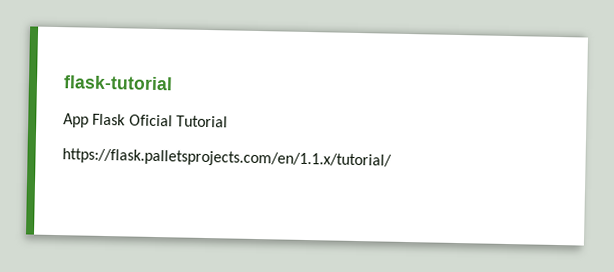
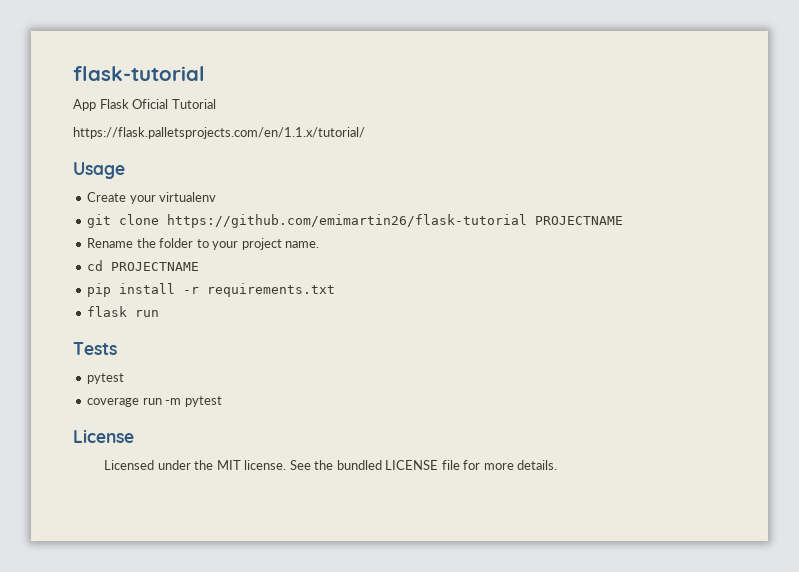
(392, 158) none -> [73,162,125,179] [87,192,217,204] [87,214,624,228] [87,238,320,250] [87,260,200,271] [87,283,336,297] [87,306,160,317] [73,342,117,355] [87,373,125,384] [87,396,222,407] [73,429,134,443] [103,460,558,470] // Usage // Create your virtualenv // git clone https://github.com/emimartin26/flask-tutorial PROJECTNAME // Rename the folder to your project name. // cd PROJECTNAME // pip install -r requirements.txt // flask run // Tests // pytest // coverage run -m pytest // License // Licensed under the MIT license. See the bundled LICENSE file for more details.

